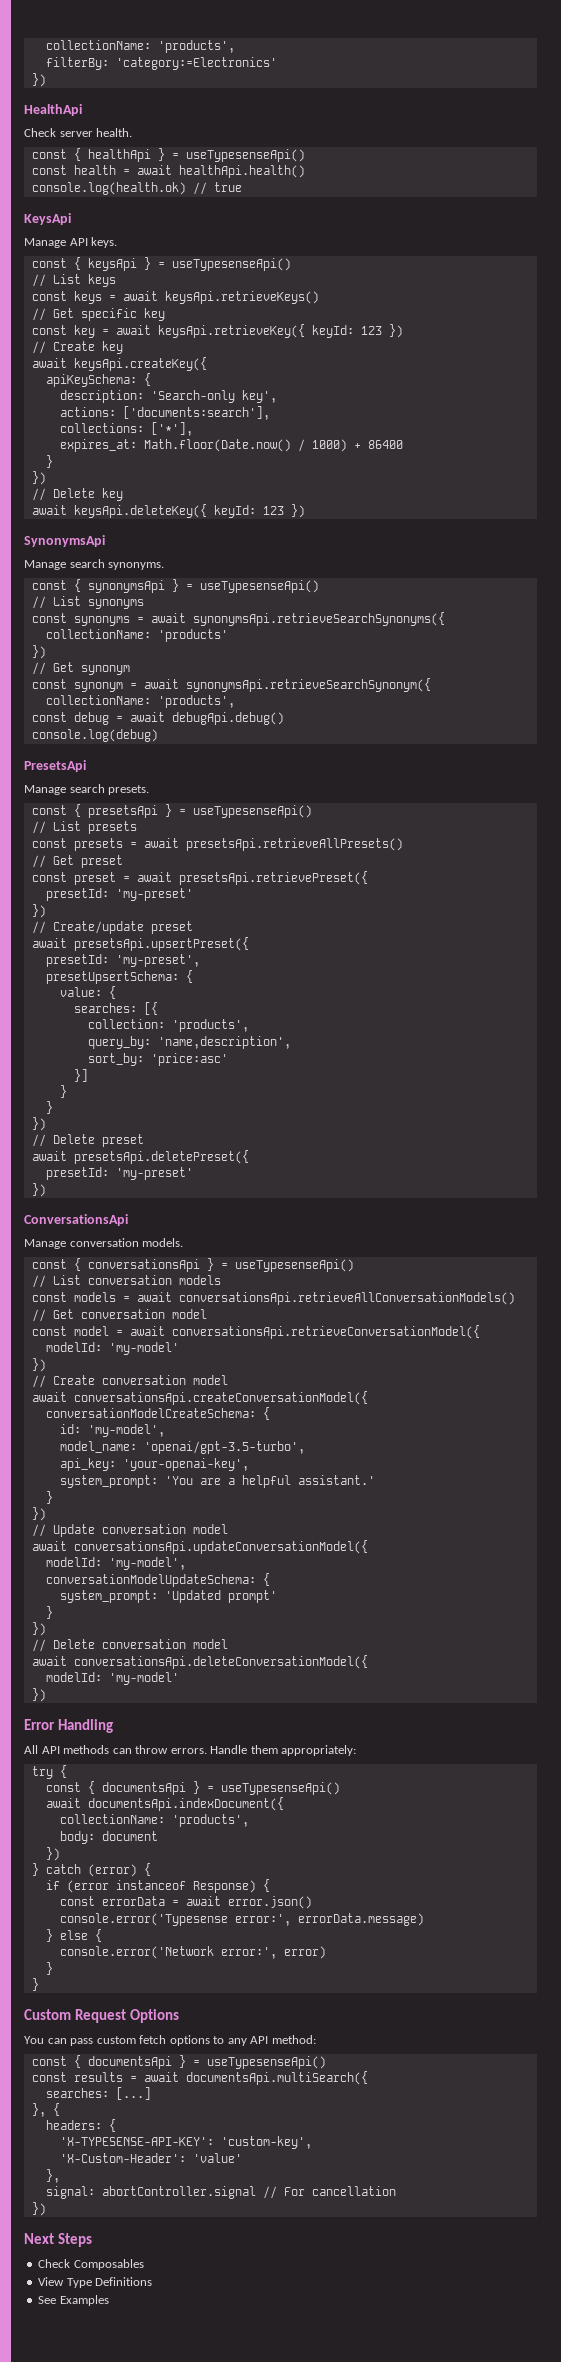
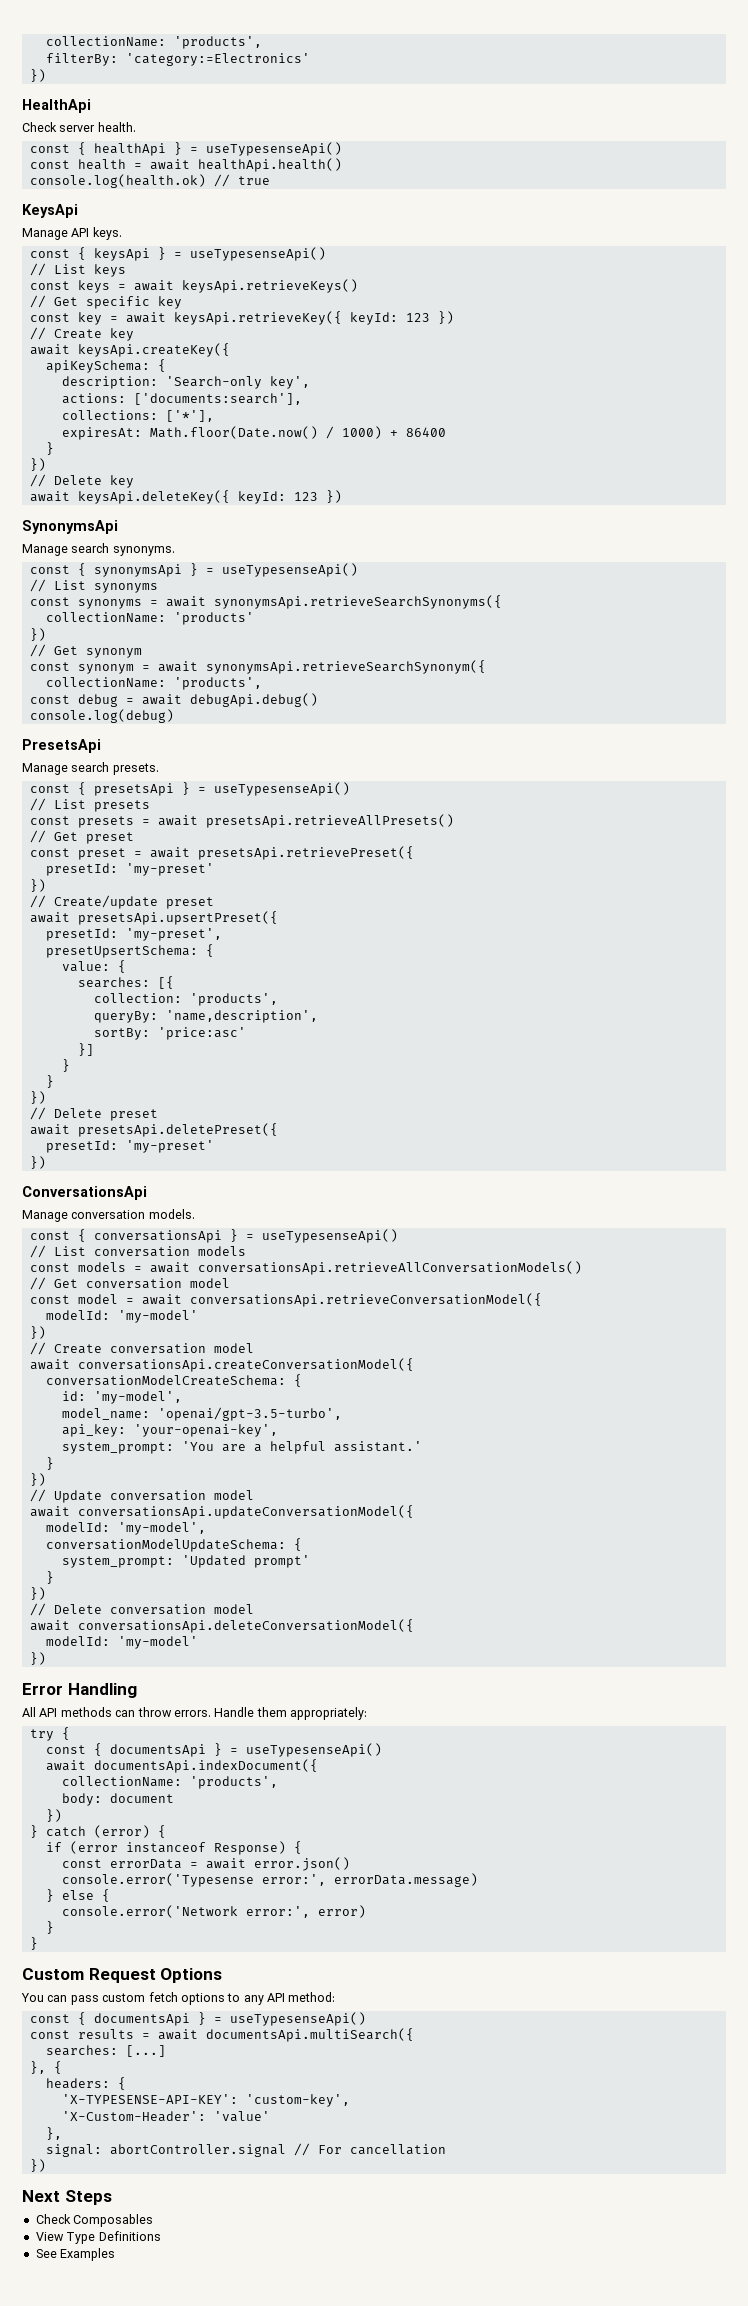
[59,439,137,452] expires_at: -> [61,427,142,440] expiresAt:
[87,1036,151,1049] query_by: -> [93,1011,158,1023] queryBy:
[87,1053,144,1066] sort_by: -> [93,1028,150,1040] sortBy:

